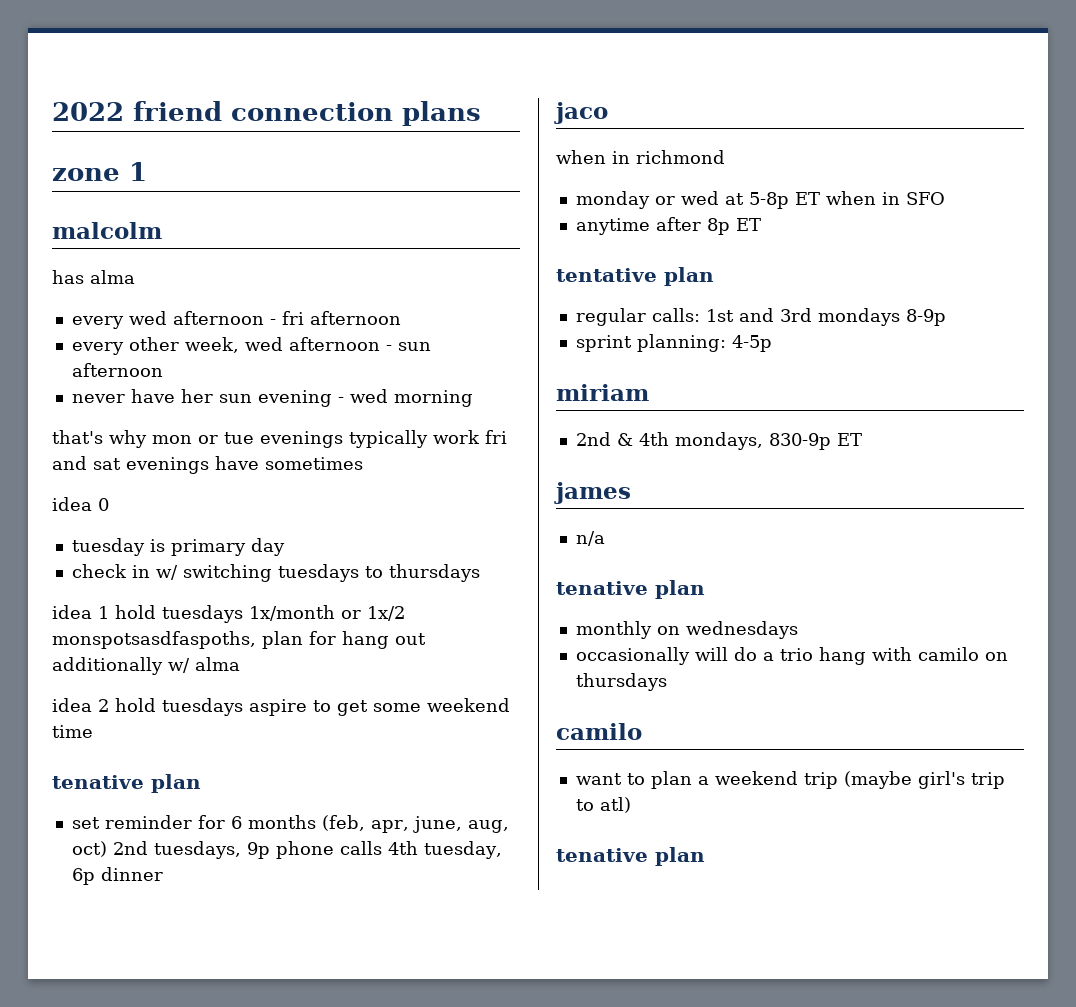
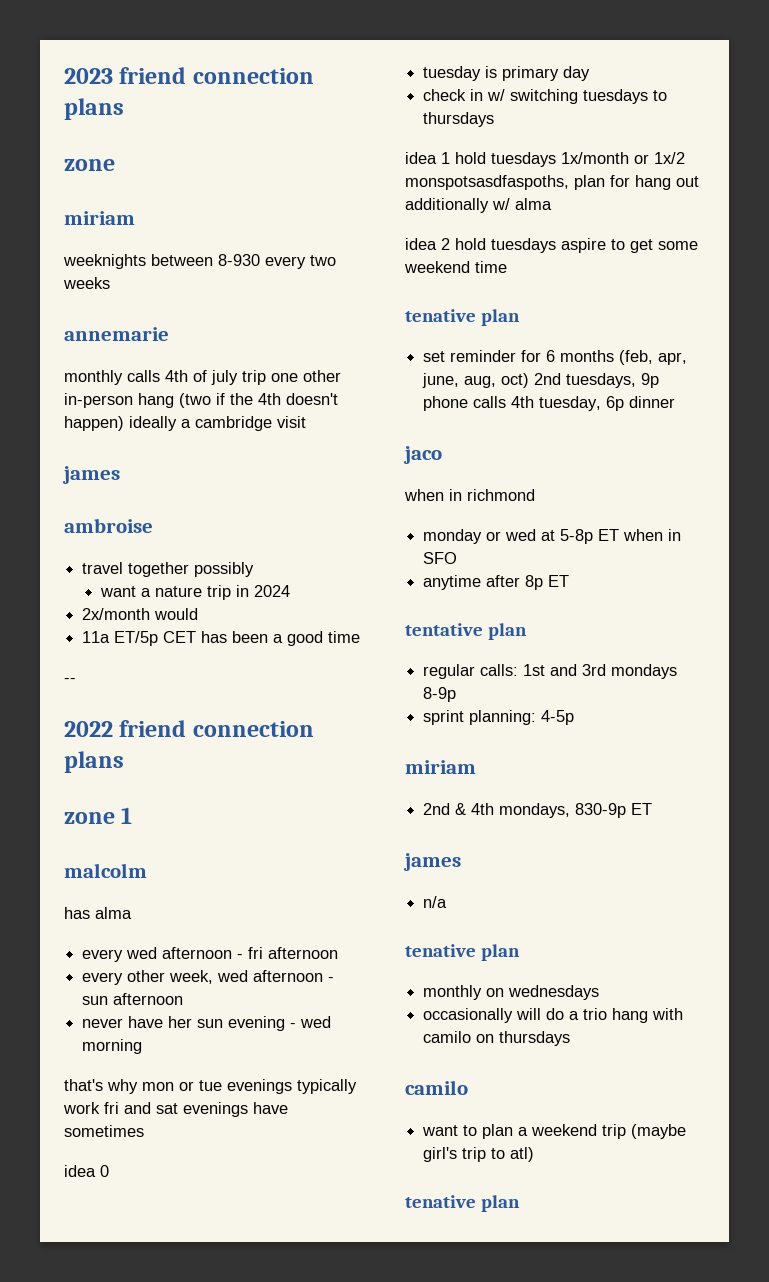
(52, 111) none -> [64,67,314,84] [64,98,124,120] [64,159,115,171] [64,211,135,225] [63,254,336,269] [63,277,110,289] [64,327,169,341] [64,370,341,385] [64,393,338,408] [64,416,306,431] [62,466,120,484] [64,518,153,533] [82,562,255,577] [99,585,290,600] [82,608,199,620] [82,631,361,646] [64,678,76,683] 2023 friend connection plans // zone // miriam // weeknights between 8-930 every two weeks // annemarie // monthly calls 4th of july trip one other in-person hang (two if the 4th doesn't happen) ideally a cambridge visit // james // ambroise // travel together possibly // want a nature trip in 2024 // 2x/month would // 11a ET/5p CET has been a good time // -- //

